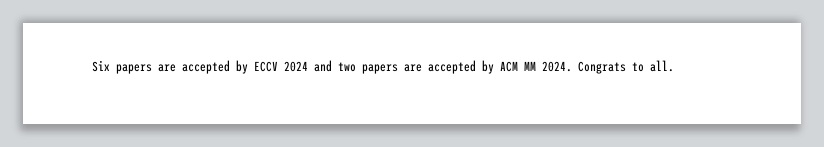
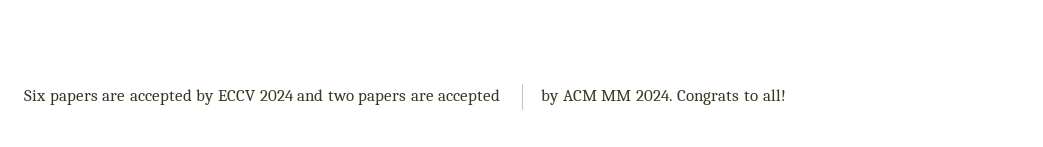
[650,60,674,72] all. -> [762,89,786,101] all!

